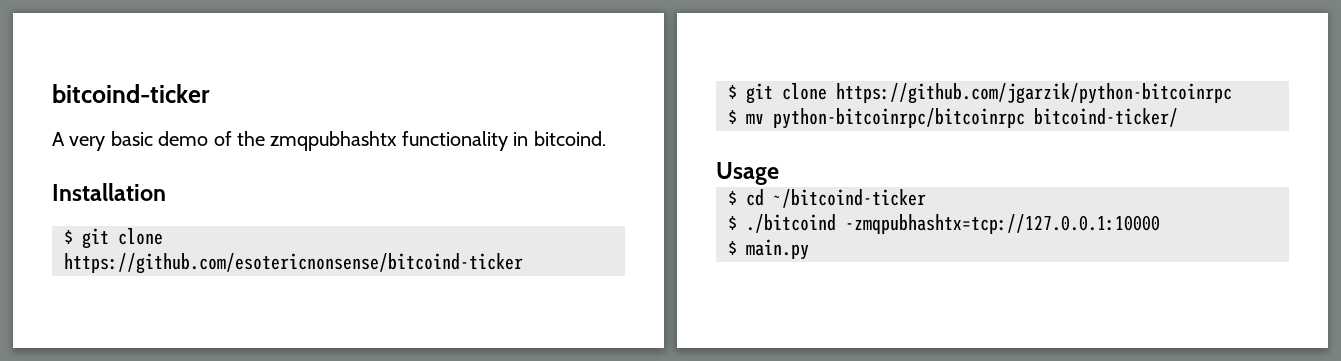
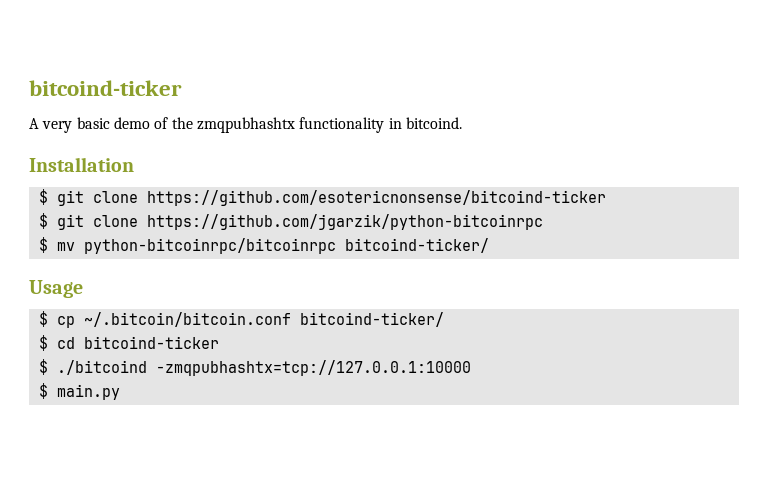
(779, 173) none -> [38,311,444,328] // $ cp ~/.bitcoin/bitcoin.conf bitcoind-ticker/
[773,189,926,208] ~/bitcoind-ticker -> [83,336,219,349] bitcoind-ticker

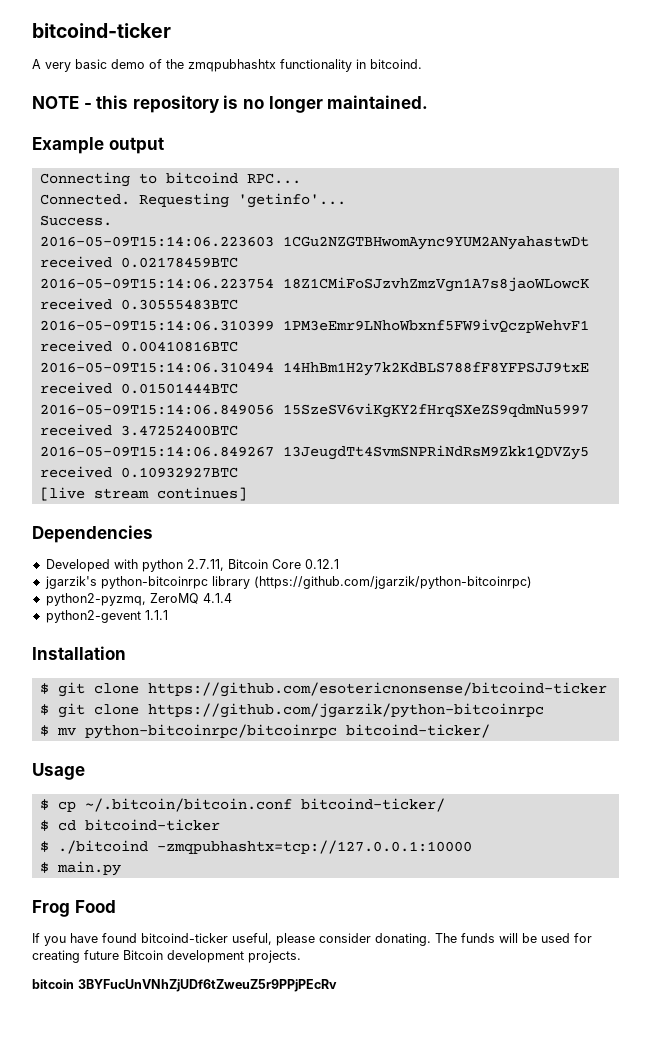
(462, 123) none -> [32,95,429,113] [32,137,164,154] [39,172,301,187] [39,193,346,208] [39,215,112,226] [39,236,589,250] [39,256,238,268] [39,277,589,292] [39,298,238,310] [39,319,589,333] [39,340,238,352] [39,362,589,376] [39,382,238,394] [39,403,589,418] [39,424,238,436] [39,445,589,460] [39,466,238,478] [39,487,247,501] [32,525,153,543] [45,559,339,572] [44,576,532,589] [45,593,232,606] [45,610,168,623] // NOTE - this repository is no longer maintained. // Example output // Connecting to bitcoind RPC... // Connected. Requesting 'getinfo'... // Success. // 2016-05-09T15:14:06.223603 1CGu2NZGTBHwomAync9YUM2ANyahastwDt received 0.02178459BTC // 2016-05-09T15:14:06.223754 18Z1CMiFoSJzvhZmzVgn1A7s8jaoWLowcK received 0.30555483BTC // 2016-05-09T15:14:06.310399 1PM3eEmr9LNhoWbxnf5FW9ivQczpWehvF1 received 0.00410816BTC // 2016-05-09T15:14:06.310494 14HhBm1H2y7k2KdBLS788fF8YFPSJJ9txE received 0.01501444BTC // 2016-05-09T15:14:06.849056 15SzeSV6viKgKY2fHrqSXeZS9qdmNu5997 received 3.47252400BTC // 2016-05-09T15:14:06.849267 13JeugdTt4SvmSNPRiNdRsM9Zkk1QDVZy5 received 0.10932927BTC // [live stream continues] // Dependencies // Developed with python 2.7.11, Bitcoin Core 0.12.1 // jgarzik's python-bitcoinrpc library (https://github.com/jgarzik/python-bitcoinrpc) // python2-pyzmq, ZeroMQ 4.1.4 // python2-gevent 1.1.1
(120, 392) none -> [32,900,116,917] [32,933,592,946] [32,950,301,963] [32,979,337,992] // Frog Food // If you have found bitcoind-ticker useful, please consider donating. The funds will be used for creating future Bitcoin development projects. // bitcoin 3BYFucUnVNhZjUDf6tZweuZ5r9PPjPEcRv

